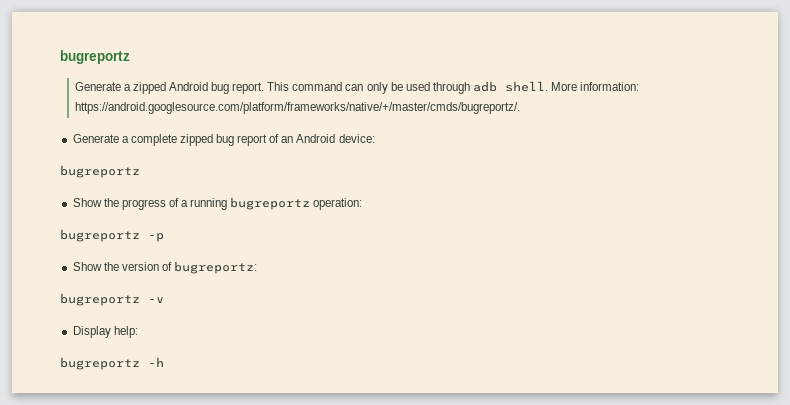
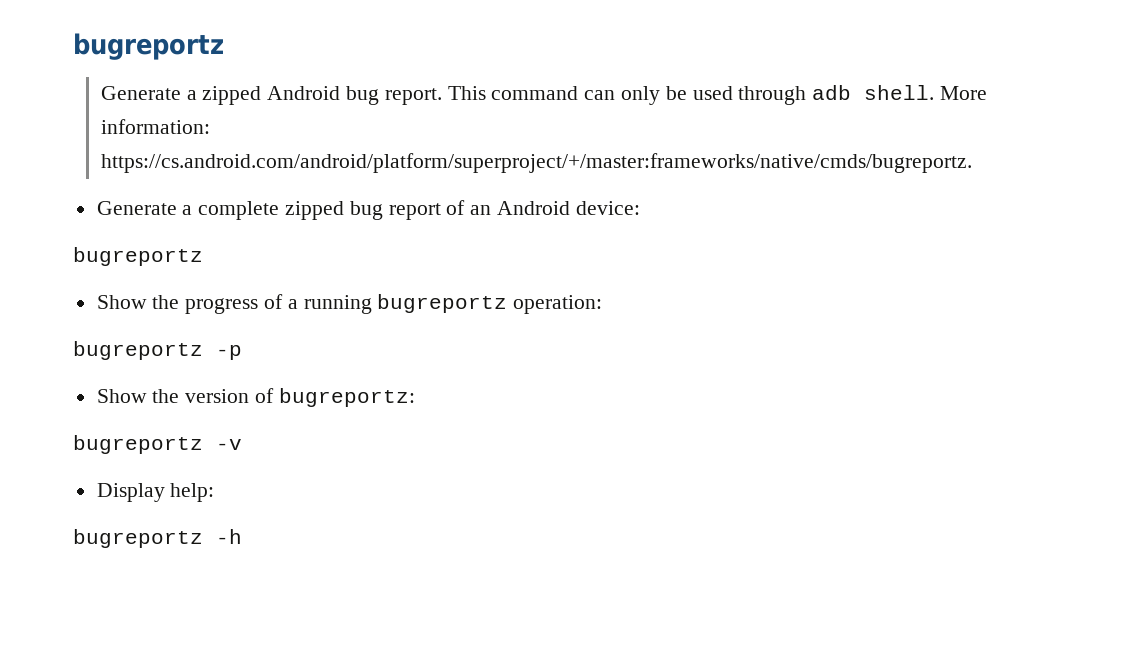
[74,102,520,114] https://android.googlesource.com/platform/frameworks/native/+/master/cmds/bugreportz/. -> [100,153,972,173] https://cs.android.com/android/platform/superproject/+/master:frameworks/native/cmds/bugreportz.

